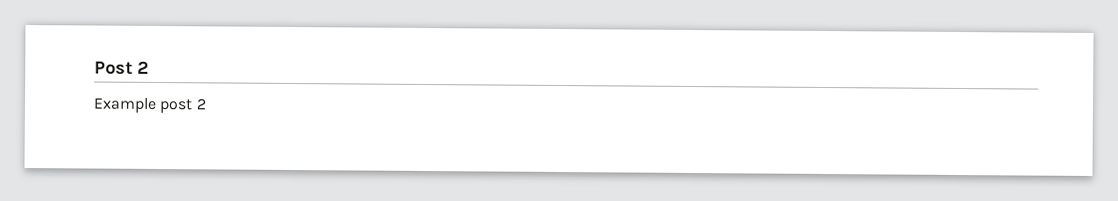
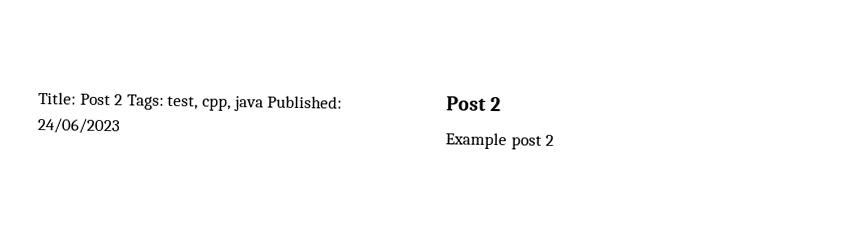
(94, 68) none -> [38,92,343,112] [37,118,120,135] Title: Post 2 Tags: test, cpp, java Published: 24/06/2023 //

